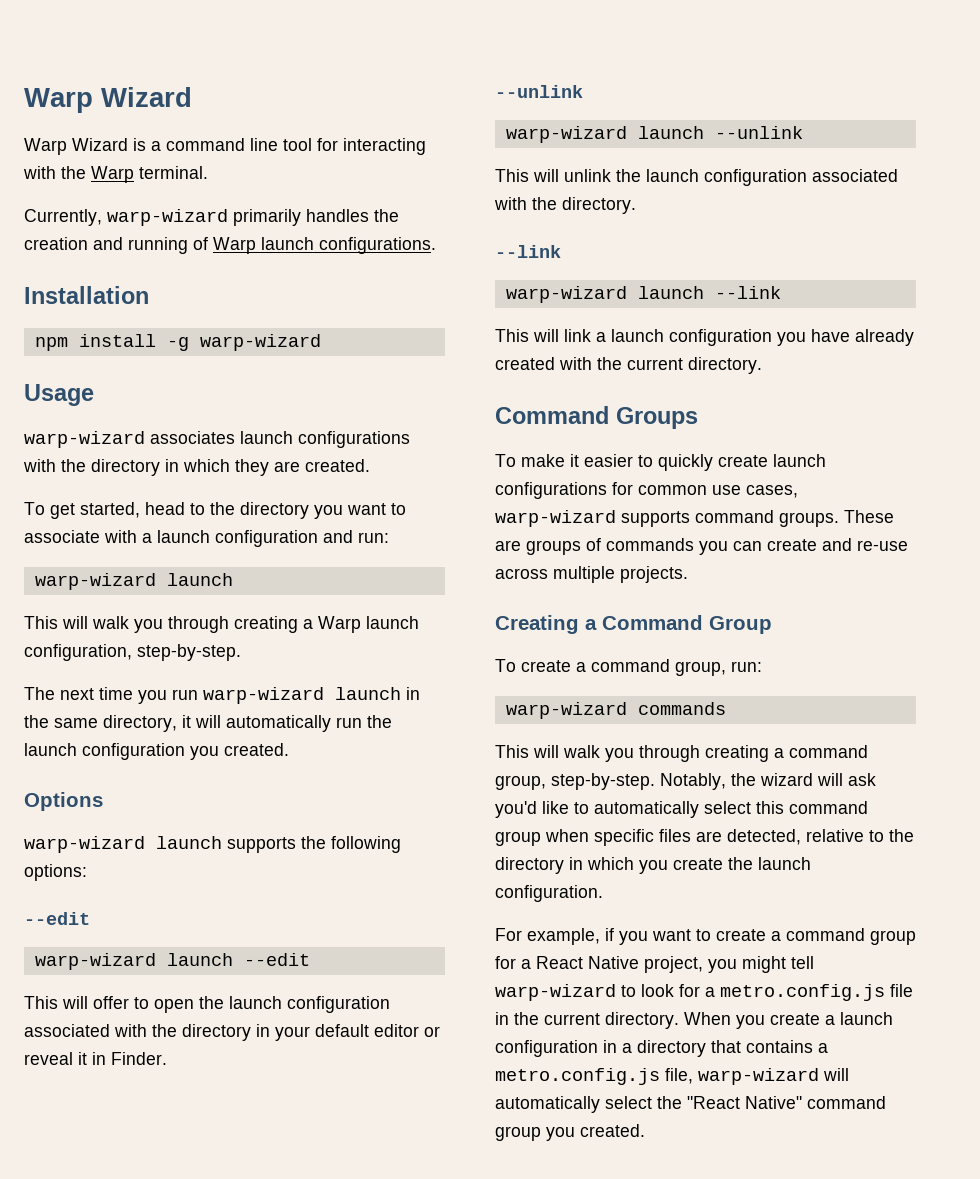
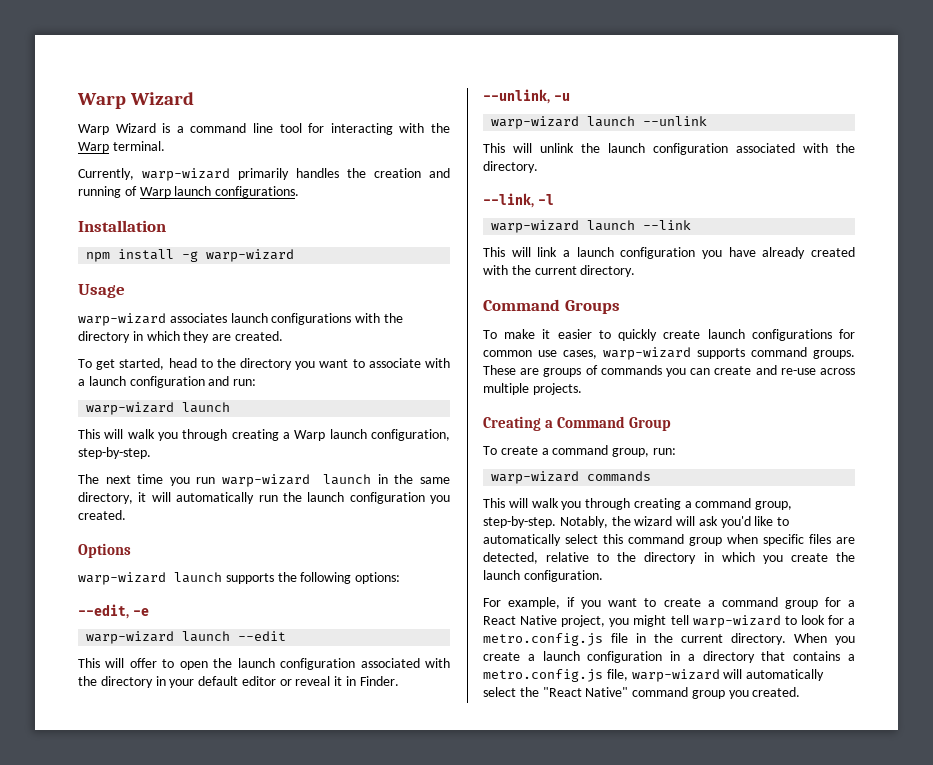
[24,912,90,925] --edit -> [78,604,149,619] --edit, -e
[495,85,583,98] --unlink -> [483,89,570,104] --unlink, -u
[495,245,561,258] --link -> [483,193,554,208] --link, -l

